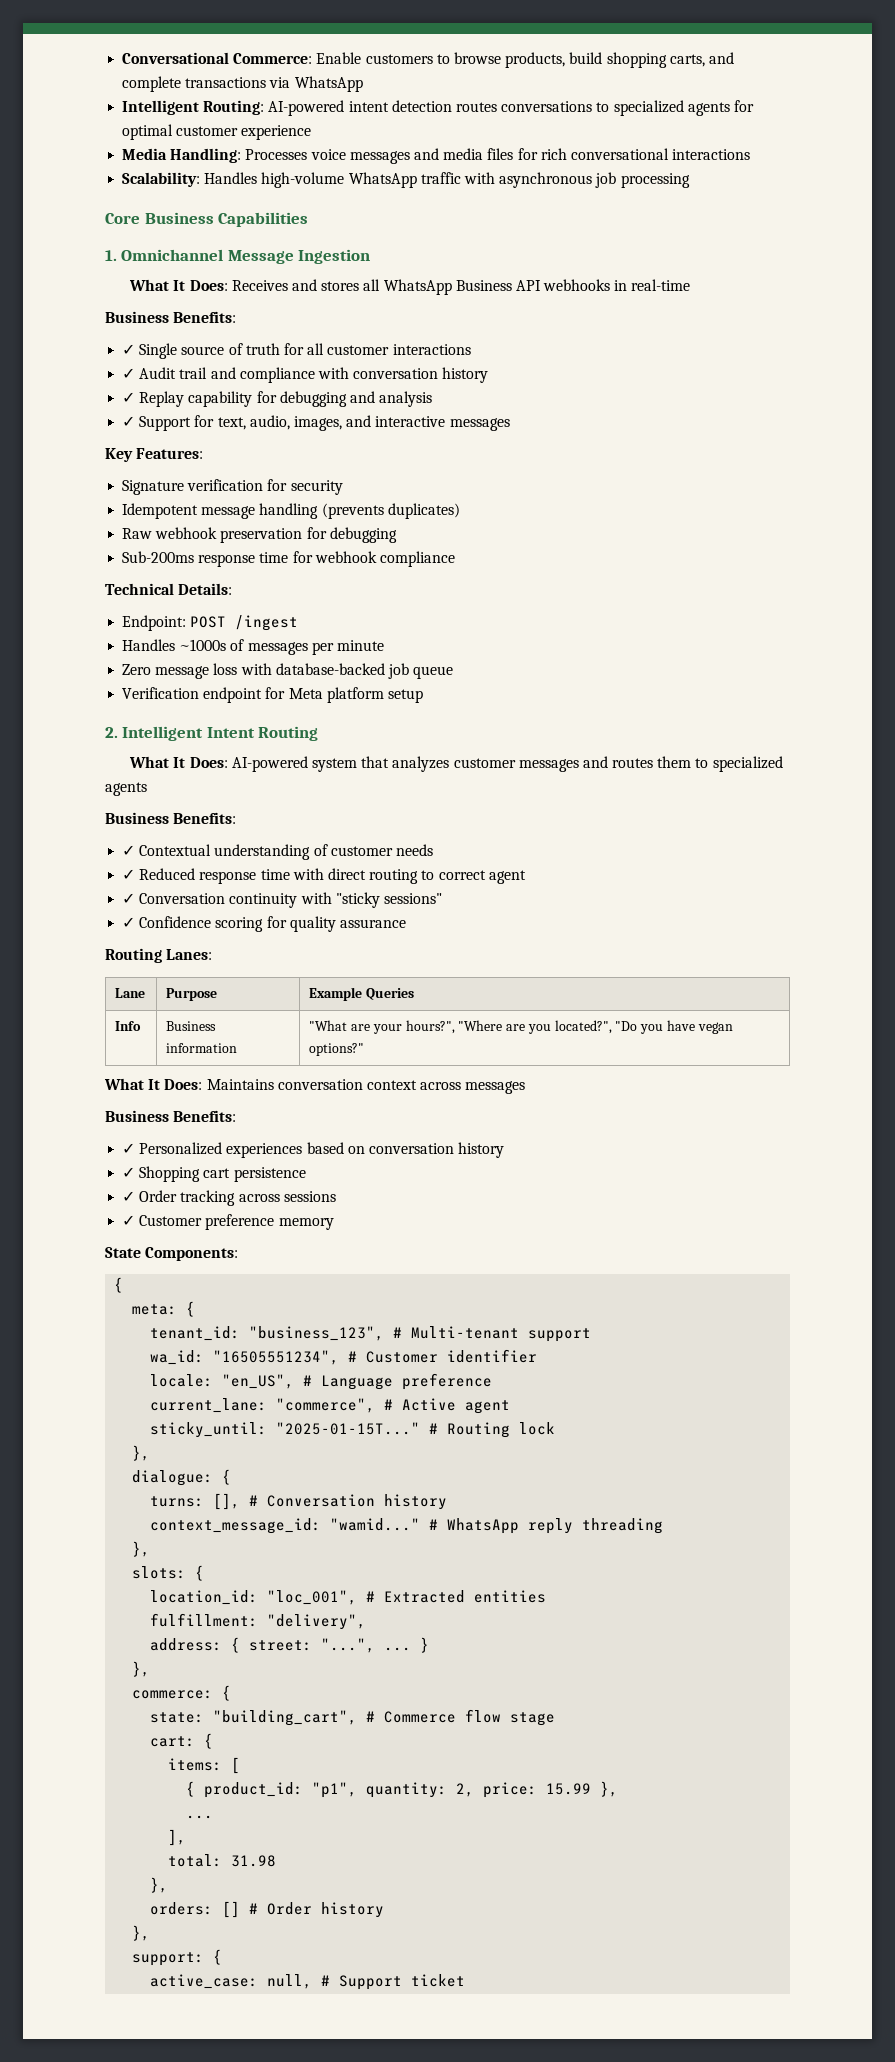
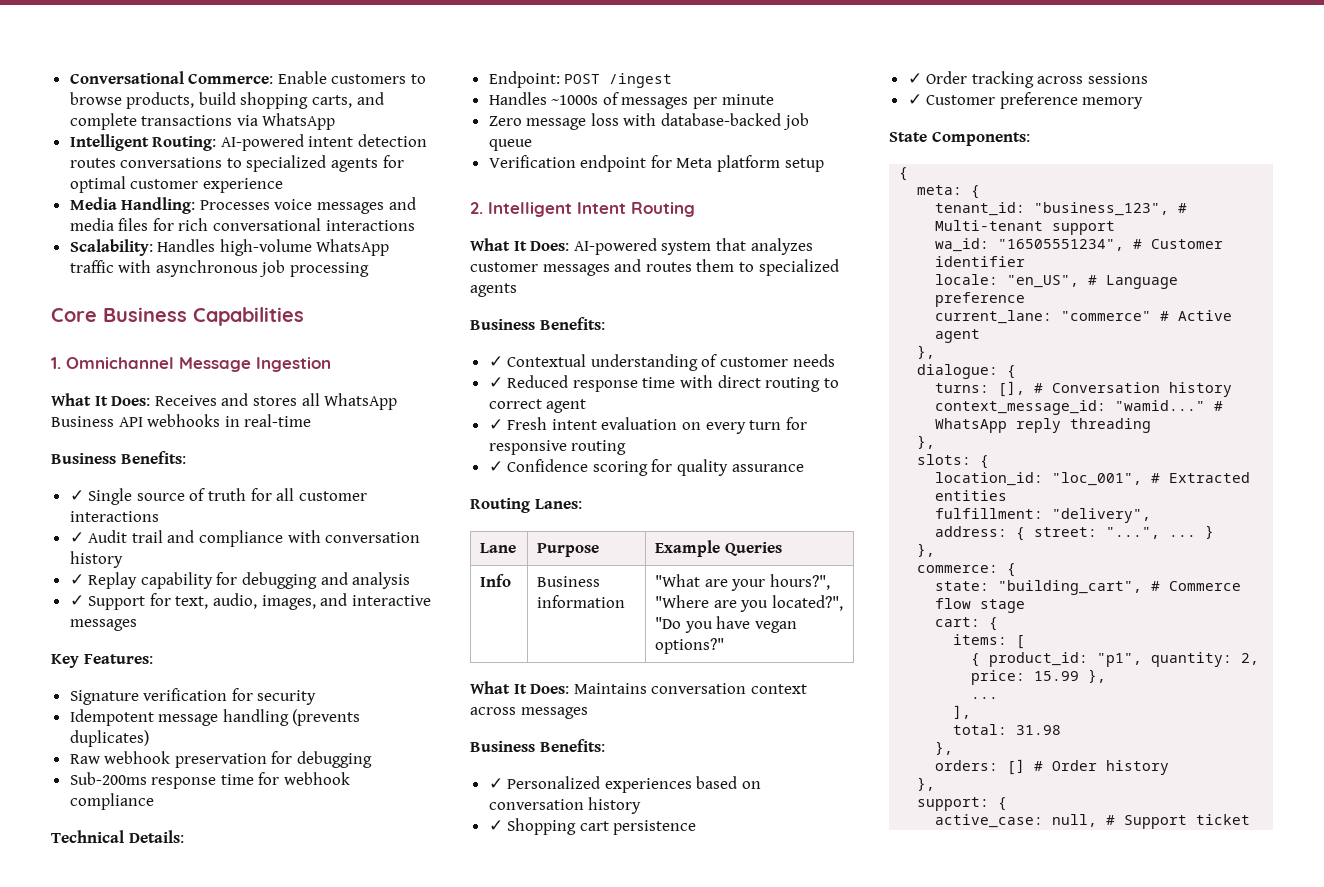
[139,892,442,908] Conversation continuity with "sticky sessions" -> [507,417,807,434] [488,440,627,455] Fresh intent evaluation on every turn for responsive routing
[276,1398,376,1413] "commerce", -> [1061,311,1152,321] "commerce"
[150,1422,556,1438] // sticky_until: "2025-01-15T..." # Routing lock -> (981, 336) none

